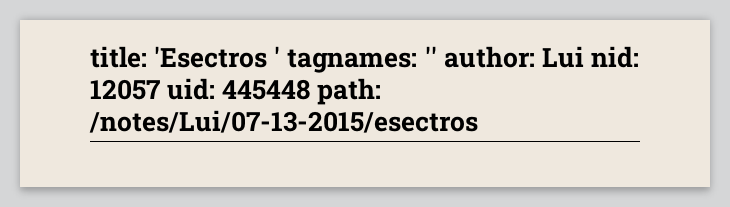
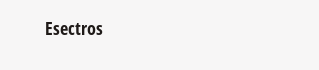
[90,46,640,73] [90,78,382,105] [89,110,478,133] title: 'Esectros ' tagnames: '' author: Lui nid: 12057 uid: 445448 path: /notes/Lui/07-13-2015/esectros -> [45,22,103,35] Esectros

